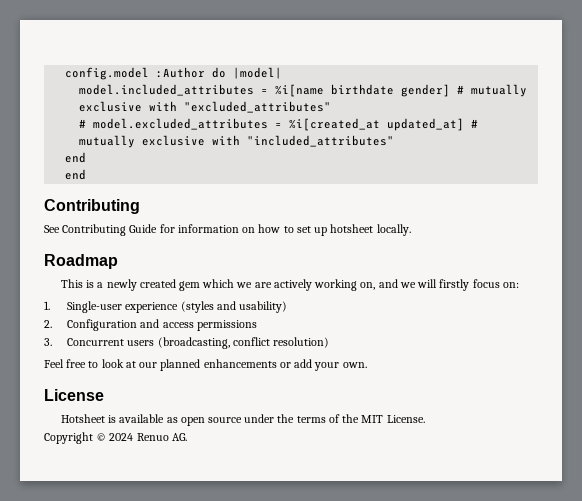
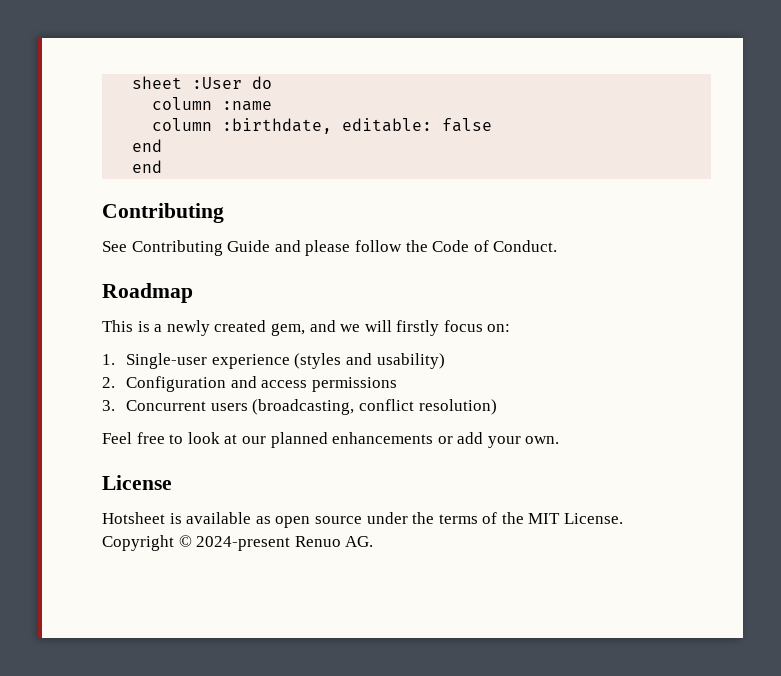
[65,67,206,80] config.model :Author -> [132,76,243,89] sheet :User
[233,67,283,79] [79,84,528,97] [79,101,332,113] [79,118,479,131] [79,135,395,148] |model| // model.included_attributes = %i[name birthdate gender] # mutually exclusive with "excluded_attributes" // # model.excluded_attributes = %i[created_at updated_at] # mutually exclusive with "included_attributes" -> [152,97,273,111] [152,118,493,134] // column :name // column :birthdate, editable: false
[159,224,411,236] for information on how to set up hotsheet locally. -> [274,240,558,256] and please follow the Code of Conduct.
[178,279,376,291] gem which we are actively working on, -> [270,323,305,336] gem,
[109,433,134,441] 2024 -> [196,536,291,551] 2024-present

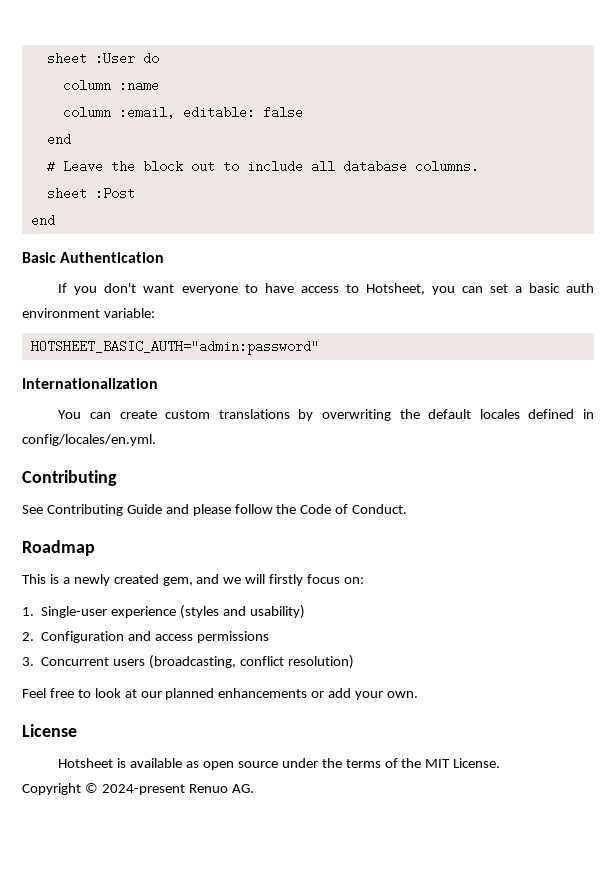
[222,118,333,134] :birthdate, -> [118,106,175,119] :email,
[132,160,163,173] end -> [46,160,479,173] [46,187,135,200] [30,214,55,227] [22,252,165,263] [58,283,595,295] [22,308,155,318] [30,340,319,355] [22,378,158,389] [58,409,594,421] [22,434,156,446] # Leave the block out to include all database columns. // sheet :Post // end // Basic Authentication // If you don't want everyone to have access to Hotsheet, you can set a basic auth environment variable: // HOTSHEET_BASIC_AUTH="admin:password" // Internationalization // You can create custom translations by overwriting the default locales defined in config/locales/en.yml.

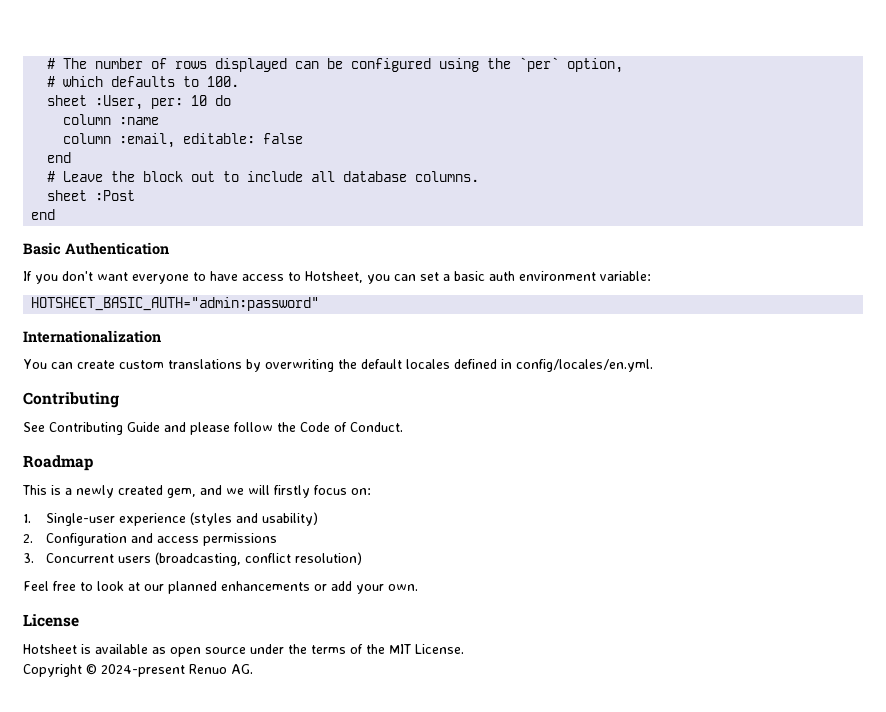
[46,52,135,65] sheet :User -> [47,57,624,73] [47,76,240,87] [47,95,208,110] # The number of rows displayed can be configured using the `per` option, // # which defaults to 100. // sheet :User, per: 10

